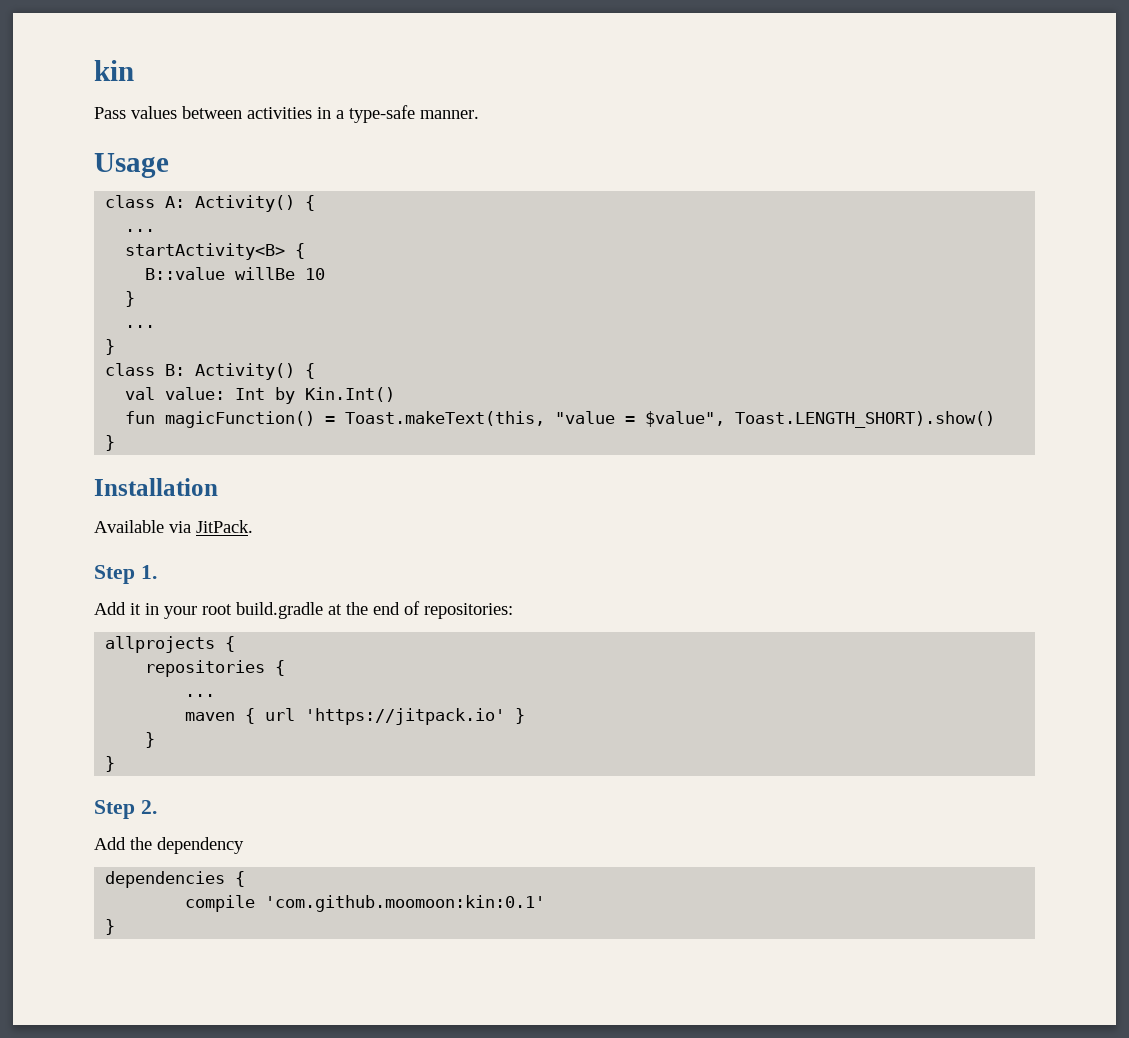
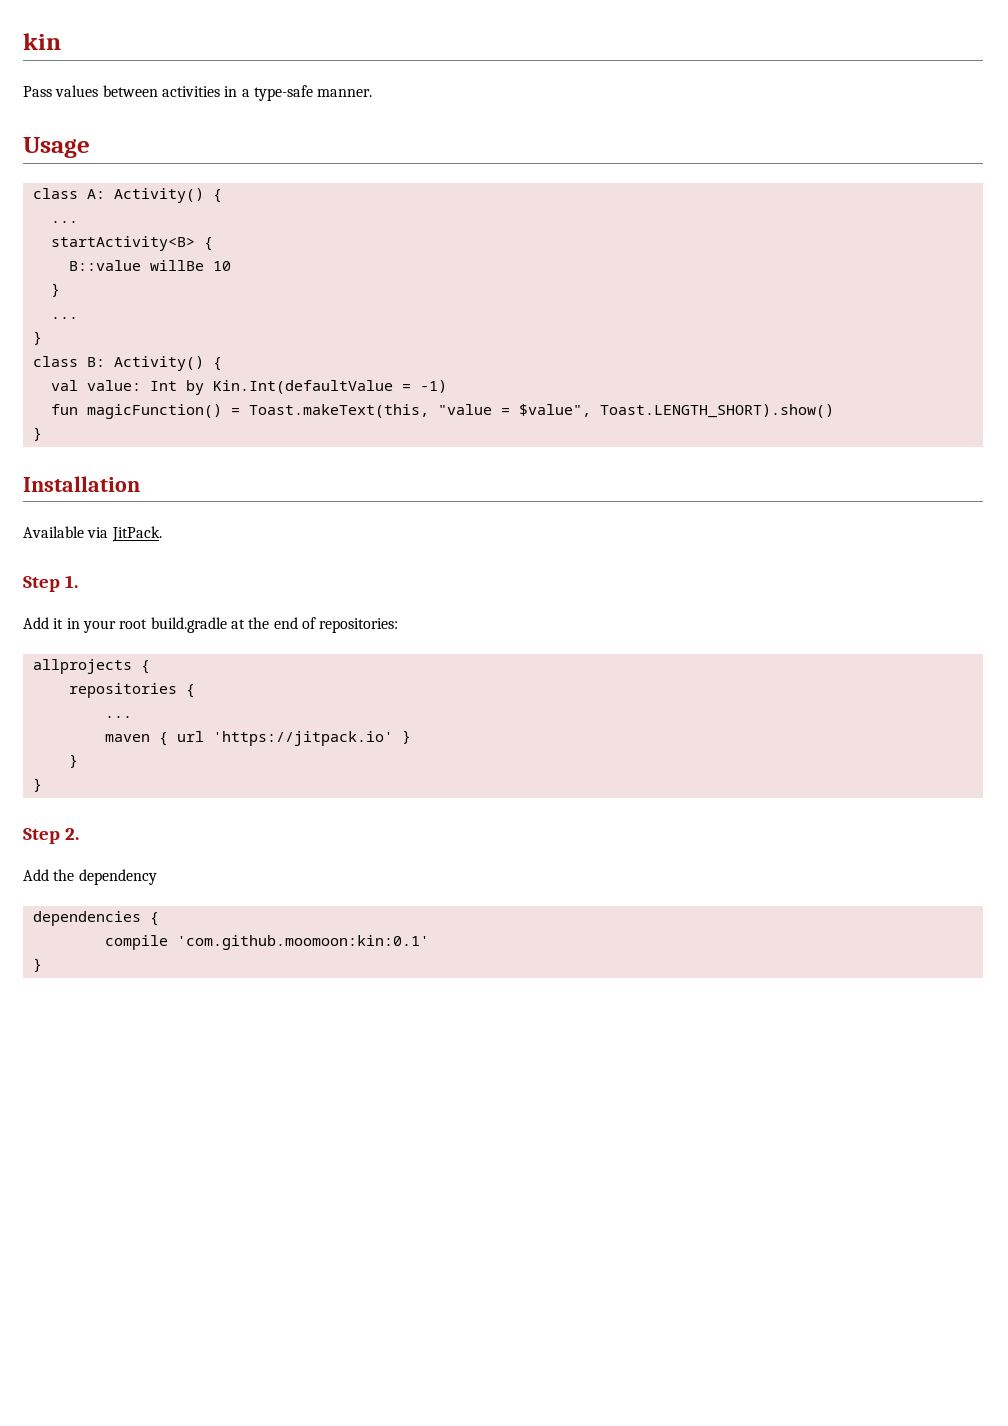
[305,387,396,402] Kin.Int() -> [212,380,447,394] Kin.Int(defaultValue = -1)

